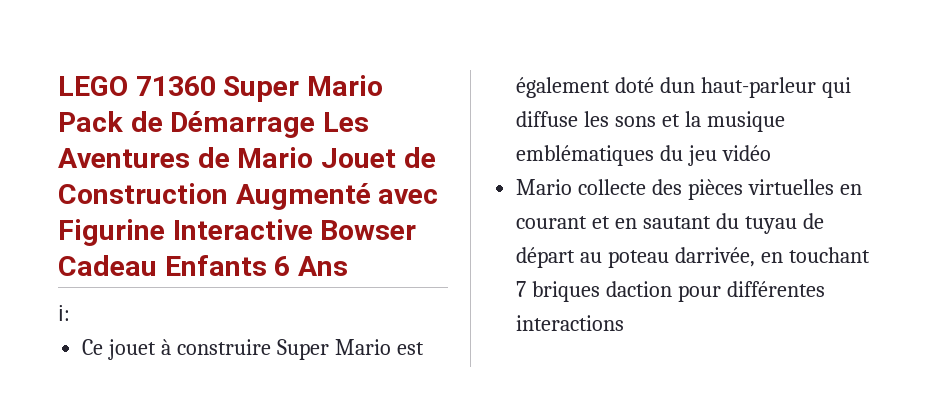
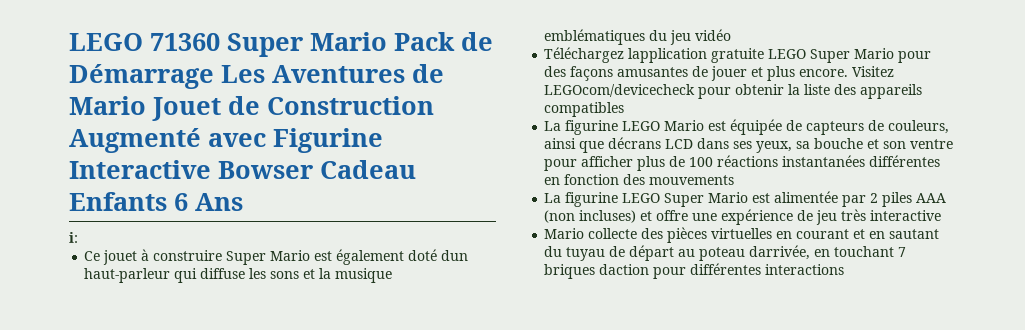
(772, 153) none -> [544,47,932,63] [544,66,895,81] [544,84,923,99] [544,102,625,117] [544,119,950,135] [544,137,954,153] [544,155,941,171] [544,174,735,185] [544,191,947,207] [544,209,942,225] // Téléchargez lapplication gratuite LEGO Super Mario pour des façons amusantes de jouer et plus encore. Visitez LEGOcom/devicecheck pour obtenir la liste des appareils compatibles // La figurine LEGO Mario est équipée de capteurs de couleurs, ainsi que décrans LCD dans ses yeux, sa bouche et son ventre pour afficher plus de 100 réactions instantanées différentes en fonction des mouvements // La figurine LEGO Super Mario est alimentée par 2 piles AAA (non incluses) et offre une expérience de jeu très interactive

